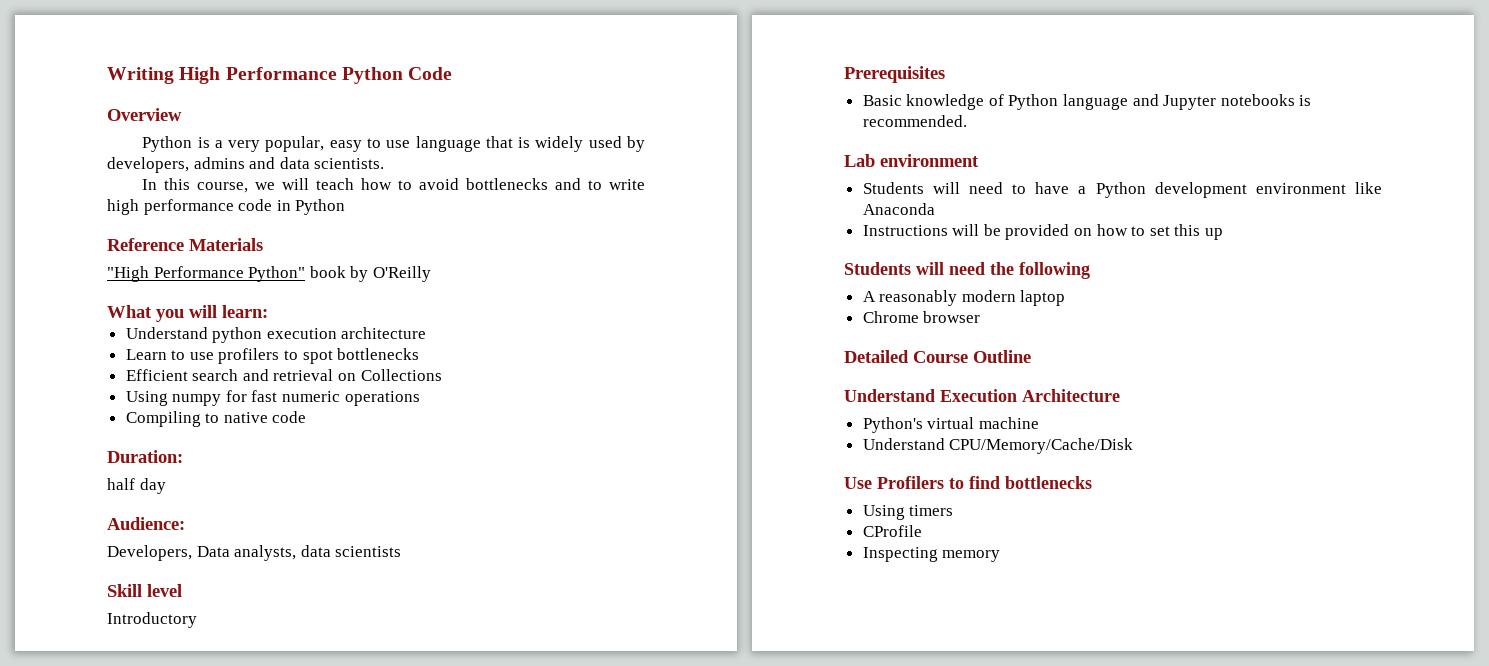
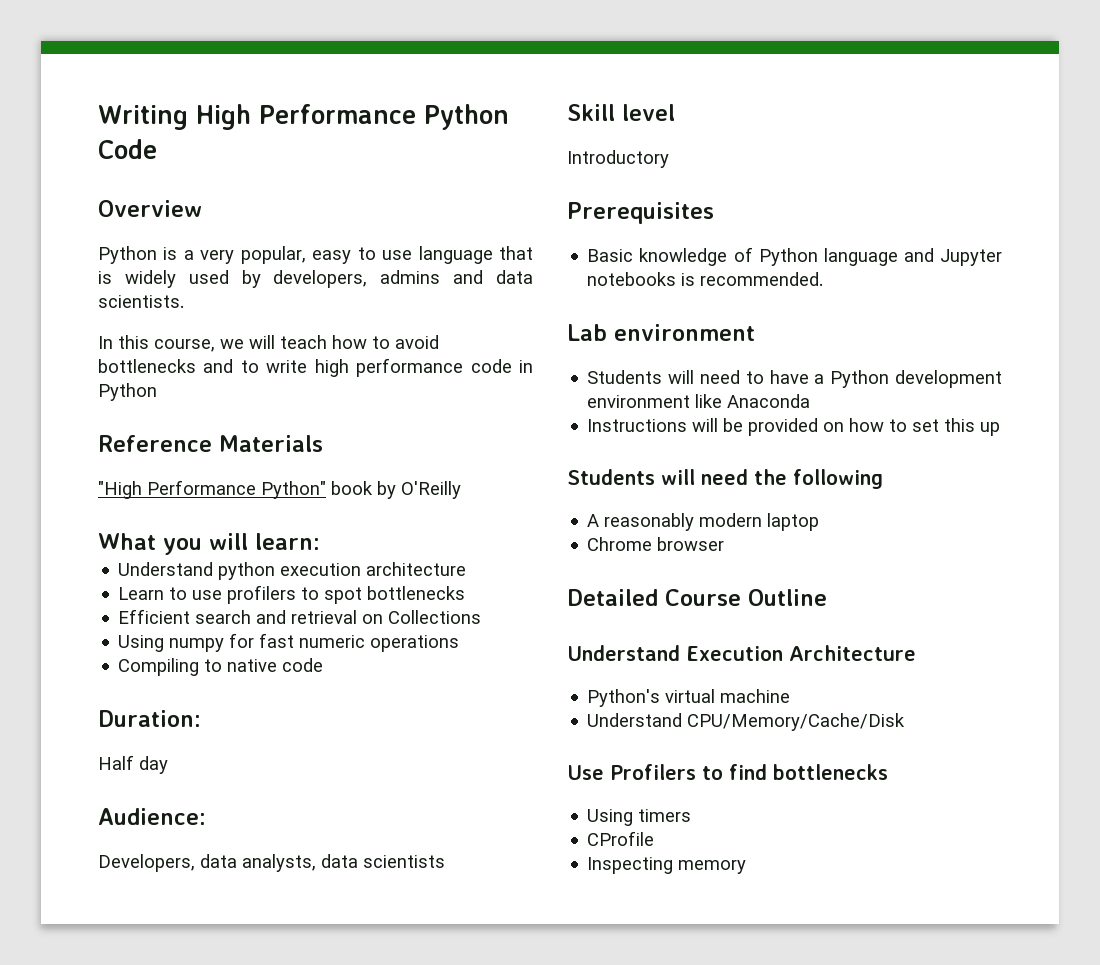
[107,478,135,490] half -> [98,755,134,770] Half
[196,546,230,557] Data -> [200,854,237,868] data

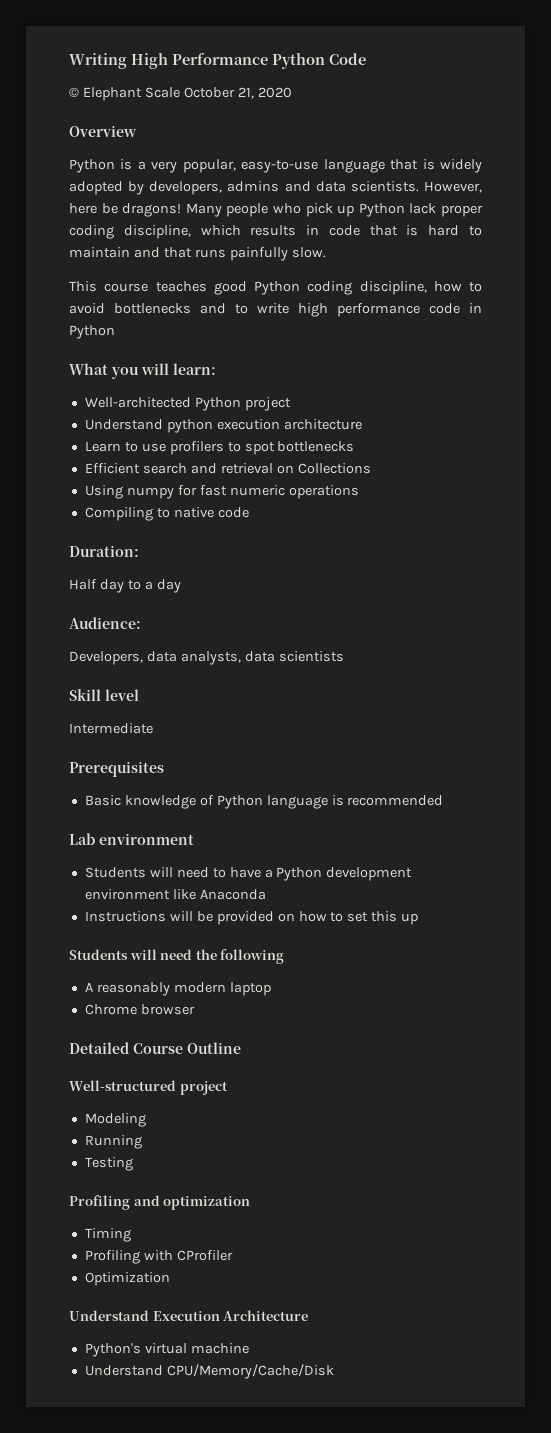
(157, 149) none -> [69,87,292,101] // © Elephant Scale October 21, 2020
[312,247,413,264] easy to use -> [241,160,319,173] easy-to-use
[188,270,229,284] used -> [69,181,123,195] adopted
[98,335,327,352] // In this course, we will teach -> [423,181,482,193] [69,203,484,217] [69,225,482,239] [69,247,326,261] [69,281,427,295] However, here be dragons! Many people who pick up Python lack proper coding discipline, which results in code that is hard to maintain and that runs painfully slow. // This course teaches good Python coding discipline,
[98,435,323,452] [98,480,461,499] // Reference Materials // "High Performance Python" book by O'Reilly -> (115, 332) none
(320, 541) none -> [84,397,291,411] // Well-architected Python project
(168, 765) none -> [127,579,181,593] to a day
[567,150,669,168] Introductory -> [69,723,153,734] Intermediate
[903,248,1002,266] [587,272,824,286] and Jupyter notebooks is recommended. -> [331,795,444,806] is recommended
(827, 597) none -> [69,1080,228,1095] [84,1113,146,1127] [84,1135,142,1149] [84,1157,133,1171] [69,1195,251,1210] [84,1228,131,1242] [84,1250,233,1264] [84,1272,170,1286] // Well-structured project // Modeling // Running // Testing // Profiling and optimization // Timing // Profiling with CProfiler // Optimization
[567,764,888,780] [587,809,692,826] [587,831,655,846] [587,857,747,874] // Use Profilers to find bottlenecks // Using timers // CProfile // Inspecting memory -> (334, 1371) none

